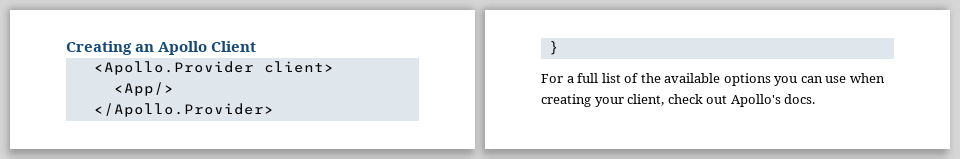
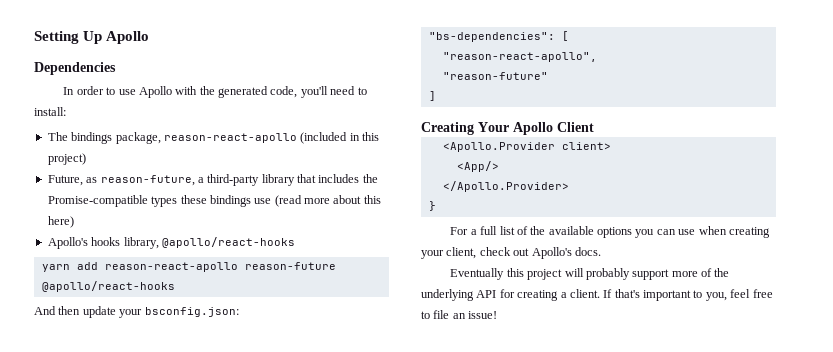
[66,41,155,55] Creating an -> [34,31,150,44] [34,62,116,75] [63,86,367,98] [34,107,66,116] [47,132,379,144] [47,153,86,165] [47,174,378,186] [47,195,381,207] [47,216,74,228] [47,237,295,249] [41,262,336,272] [41,281,175,292] [34,306,239,318] [428,31,569,42] [442,52,597,62] [442,72,548,80] [428,91,436,101] [421,122,509,135] Setting Up Apollo // Dependencies // In order to use Apollo with the generated code, you'll need to install: // The bindings package, reason-react-apollo (included in this project) // Future, as reason-future, a third-party library that includes the Promise-compatible types these bindings use (read more about this here) // Apollo's hooks library, @apollo/react-hooks // yarn add reason-react-apollo reason-future @apollo/react-hooks // And then update your bsconfig.json: // "bs-dependencies": [ // "reason-react-apollo", // "reason-future" // ] // Creating Your
(816, 99) none -> [450,268,730,280] [421,289,773,301] [421,310,498,319] // Eventually this project will probably support more of the underlying API for creating a client. If that's important to you, feel free to file an issue!

